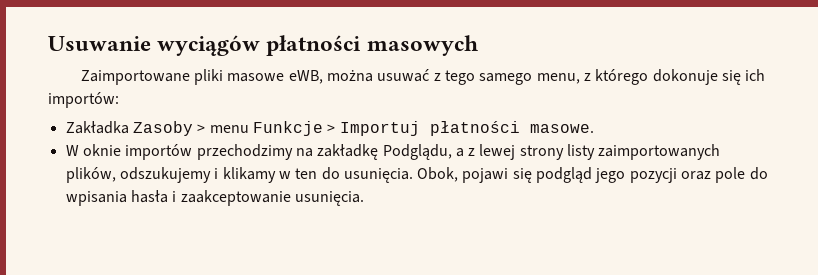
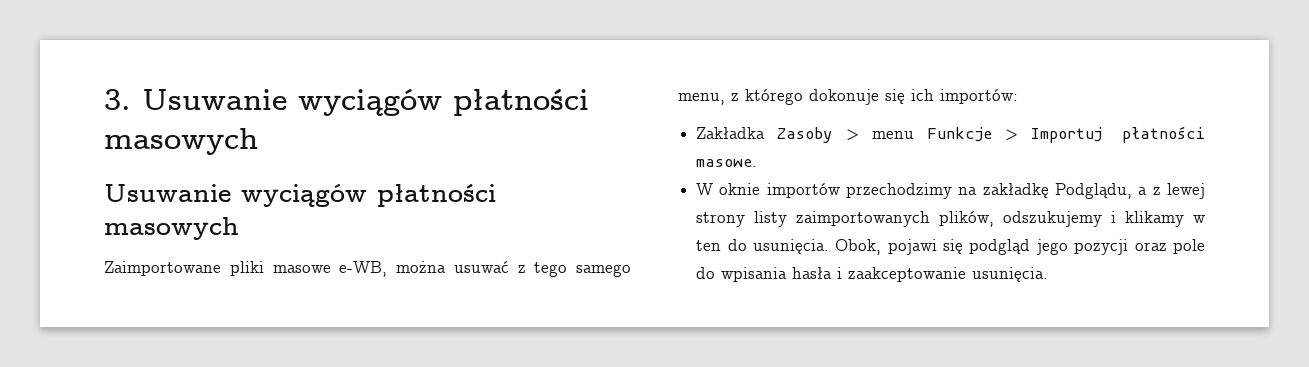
(48, 43) none -> [104,89,589,116] [104,128,258,155] 3. Usuwanie wyciągów płatności masowych //
[288,70,323,84] eWB, -> [339,261,388,277] e-WB,

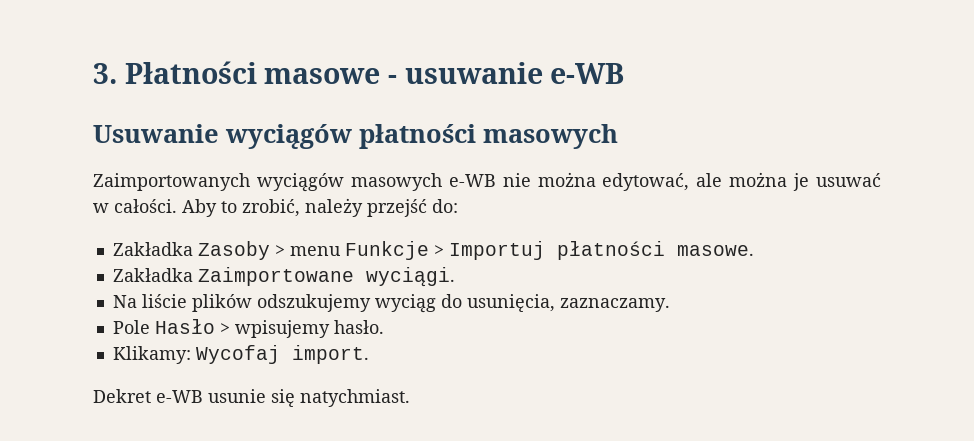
[142,89,589,116] [104,128,258,155] [104,184,496,207] [104,217,239,240] [104,261,631,277] [678,89,1018,105] Usuwanie wyciągów płatności masowych // Usuwanie wyciągów płatności masowych // Zaimportowane pliki masowe e-WB, można usuwać z tego samego menu, z którego dokonuje się ich importów: -> [124,61,625,84] [93,124,618,149] [93,172,881,192] [93,198,458,217] Płatności masowe - usuwanie e-WB // Usuwanie wyciągów płatności masowych // Zaimportowanych wyciągów masowych e-WB nie można edytować, ale można je usuwać w całości. Aby to zrobić, należy przejść do:
[696,183,1205,199] [696,211,1206,227] [696,239,1205,255] [696,267,1049,282] W oknie importów przechodzimy na zakładkę Podglądu, a z lewej strony listy zaimportowanych plików, odszukujemy i klikamy w ten do usunięcia. Obok, pojawi się podgląd jego pozycji oraz pole do wpisania hasła i zaakceptowanie usunięcia. -> [112,267,455,287] [112,294,670,313] [112,319,384,338] [112,345,369,364] [93,389,410,407] Zakładka Zaimportowane wyciągi. // Na liście plików odszukujemy wyciąg do usunięcia, zaznaczamy. // Pole Hasło > wpisujemy hasło. // Klikamy: Wycofaj import. // Dekret e-WB usunie się natychmiast.

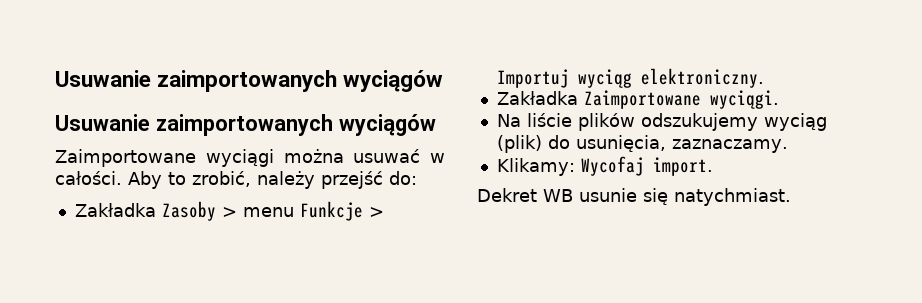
[93,61,625,84] [93,124,618,149] [93,172,810,192] 3. Płatności masowe - usuwanie e-WB // Usuwanie wyciągów płatności masowych // Zaimportowanych wyciągów masowych e-WB nie można edytować, ale można je -> [55,70,444,92] [55,114,436,136] [55,149,344,167] Usuwanie zaimportowanych wyciągów // Usuwanie zaimportowanych wyciągów // Zaimportowane wyciągi można
[556,241,754,260] płatności masowe. -> [577,68,764,88] wyciąg elektroniczny.
(436, 303) none -> [496,135,542,153] (plik)
[112,319,384,338] // Pole Hasło > wpisujemy hasło. -> (788, 146) none
[156,390,203,403] e-WB -> [543,189,573,202] WB

